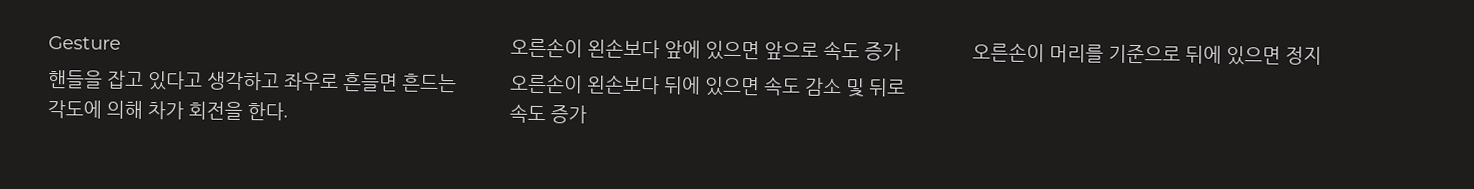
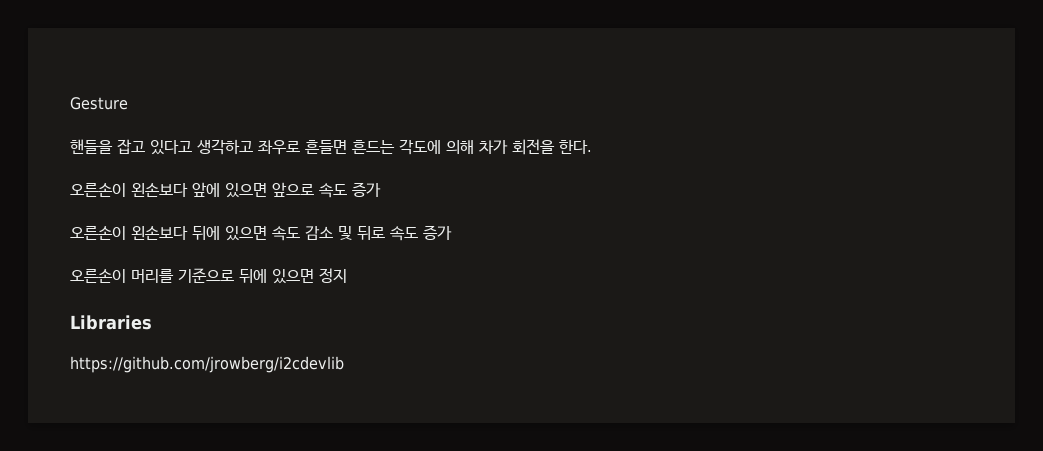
(1322, 55) none -> [70,315,152,330] [70,356,344,373] // Libraries // https://github.com/jrowberg/i2cdevlib

